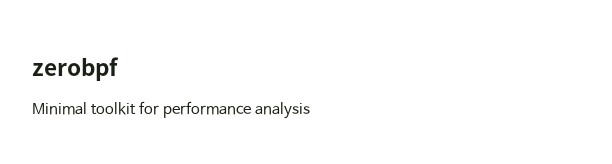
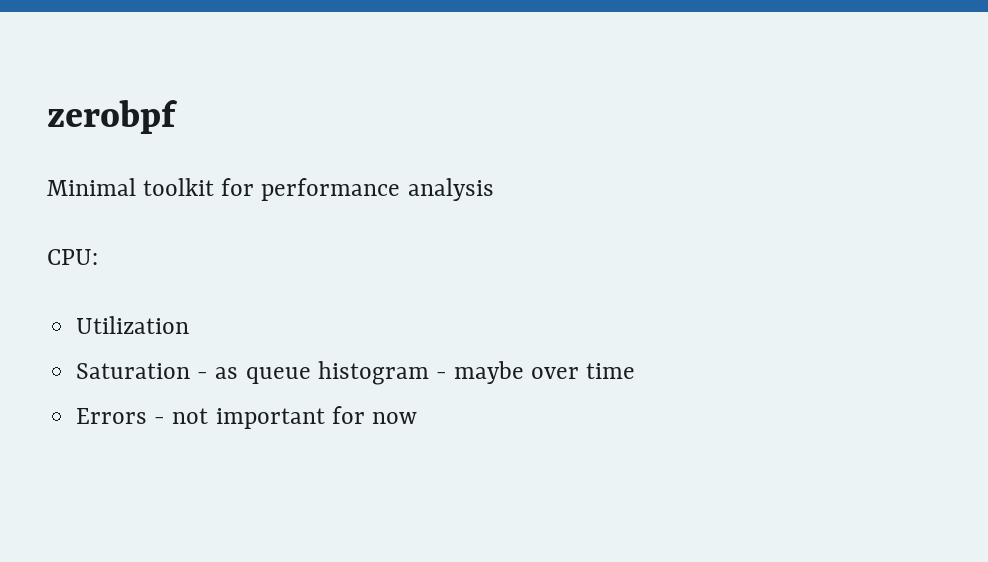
(310, 110) none -> [47,249,98,265] [76,316,190,334] [76,361,636,385] [76,406,417,429] // CPU: // Utilization // Saturation - as queue histogram - maybe over time // Errors - not important for now

